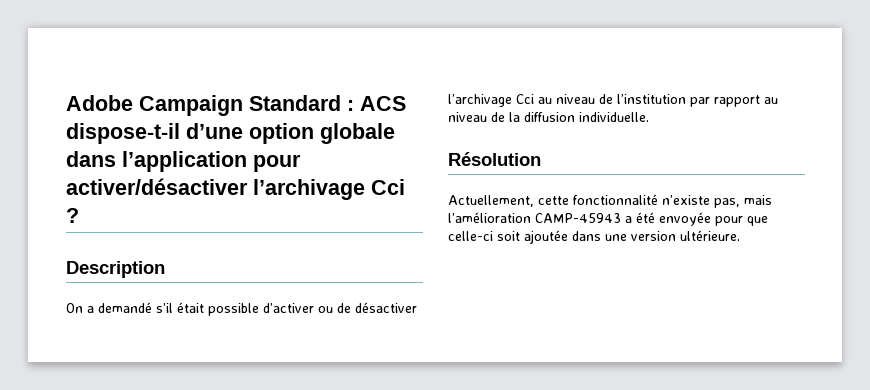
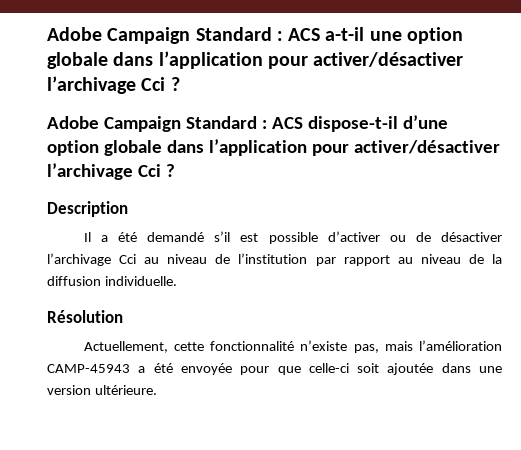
[66,95,406,116] Adobe Campaign Standard : ACS -> [47,27,463,44] [47,51,464,69] [47,76,180,94] [47,116,303,132] Adobe Campaign Standard : ACS a-t-il une option globale dans l’application pour activer/désactiver l’archivage Cci ? // Adobe Campaign Standard : ACS
[66,303,94,313] On a -> [83,232,137,242] Il a été
[177,302,204,313] était -> [240,233,259,242] est

